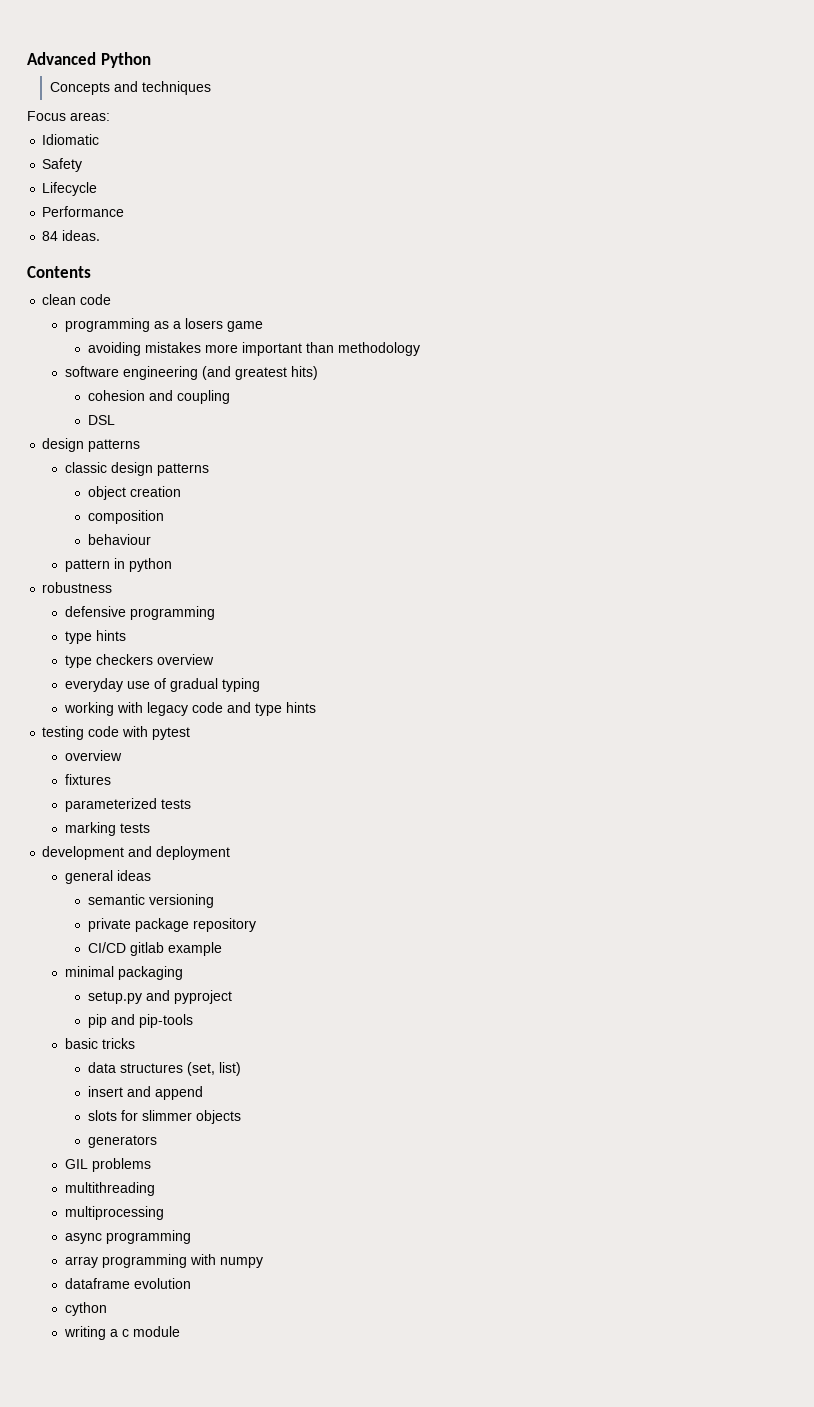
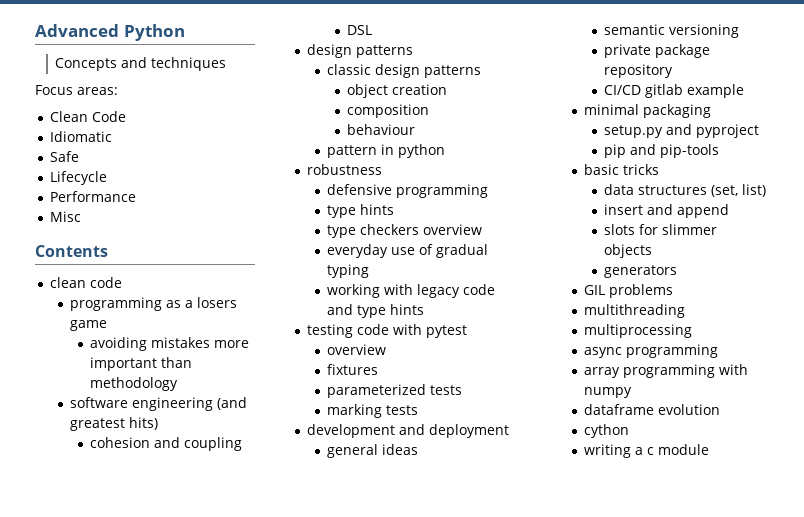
(110, 116) none -> [49,111,126,122] // Clean Code
[42,158,83,172] Safety -> [49,151,79,162] Safe
[42,230,101,241] 84 ideas. -> [49,211,81,222] Misc

